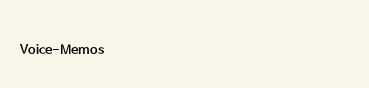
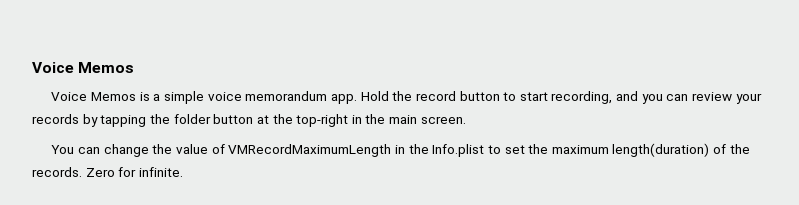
[19,44,104,54] Voice-Memos -> [32,62,135,73] [51,91,762,104] [32,114,466,127] [51,143,750,157] [32,167,183,177] Voice Memos // Voice Memos is a simple voice memorandum app. Hold the record button to start recording, and you can review your records by tapping the folder button at the top-right in the main screen. // You can change the value of VMRecordMaximumLength in the Info.plist to set the maximum length(duration) of the records. Zero for infinite.

